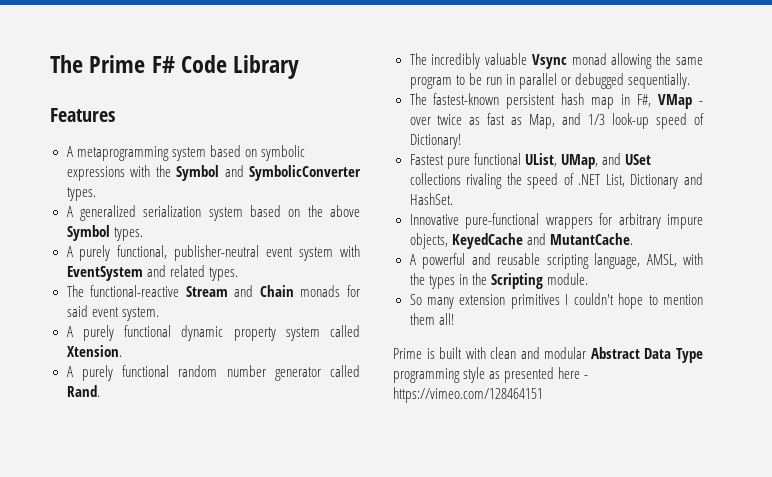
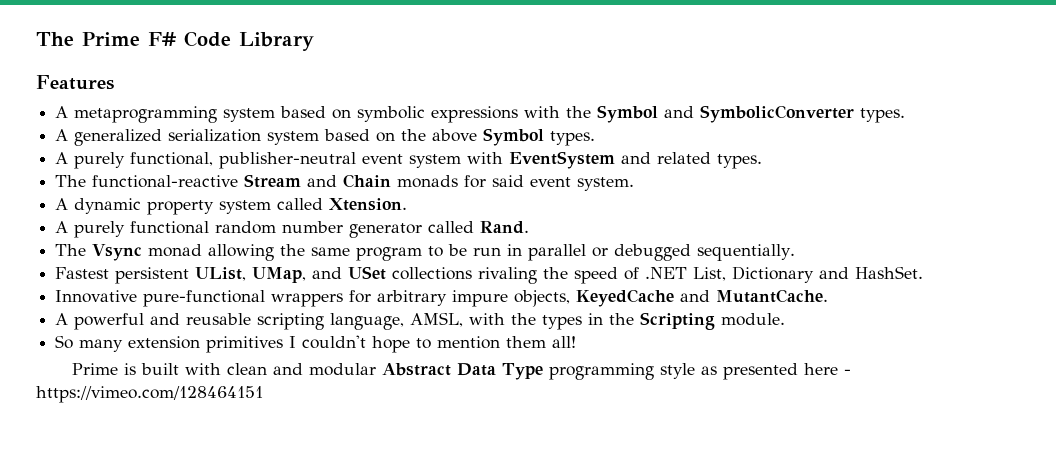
[82,325,171,341] purely functional -> (69, 204) none
[431,53,528,69] incredibly valuable -> (87, 250) none
[409,93,703,109] [409,113,704,129] [409,134,461,149] [409,153,521,169] The fastest-known persistent hash map in F#, VMap - over twice as fast as Map, and 1/3 look-up speed of Dictionary! // Fastest pure functional -> [55,267,190,284] Fastest persistent

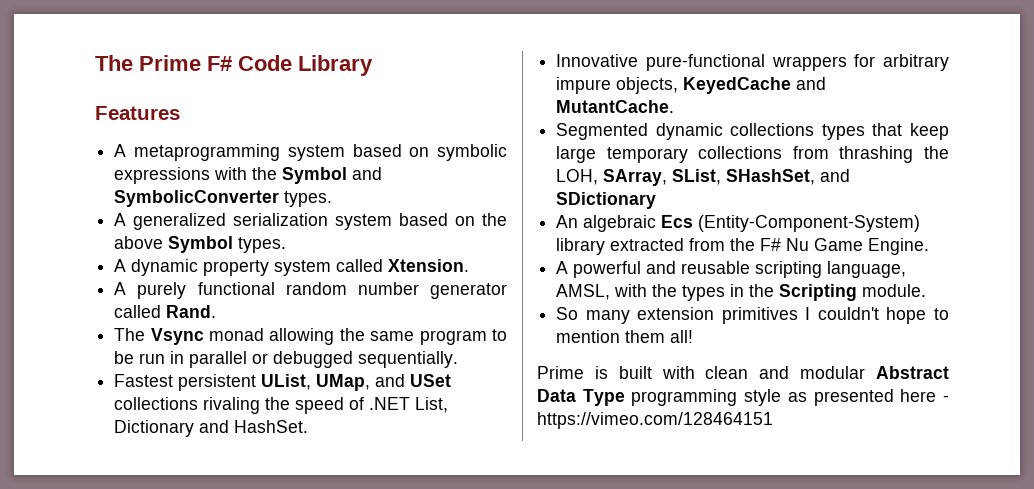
[55,151,763,169] [55,174,635,191] // A purely functional, publisher-neutral event system with EventSystem and related types. // The functional-reactive Stream and Chain monads for said event system. -> (287, 245) none
(829, 296) none -> [556,123,949,140] [556,146,949,163] [556,169,851,186] [556,192,657,209] [556,215,921,232] [556,238,930,255] // Segmented dynamic collections types that keep large temporary collections from thrashing the LOH, SArray, SList, SHashSet, and SDictionary // An algebraic Ecs (Entity-Component-System) library extracted from the F# Nu Game Engine.

